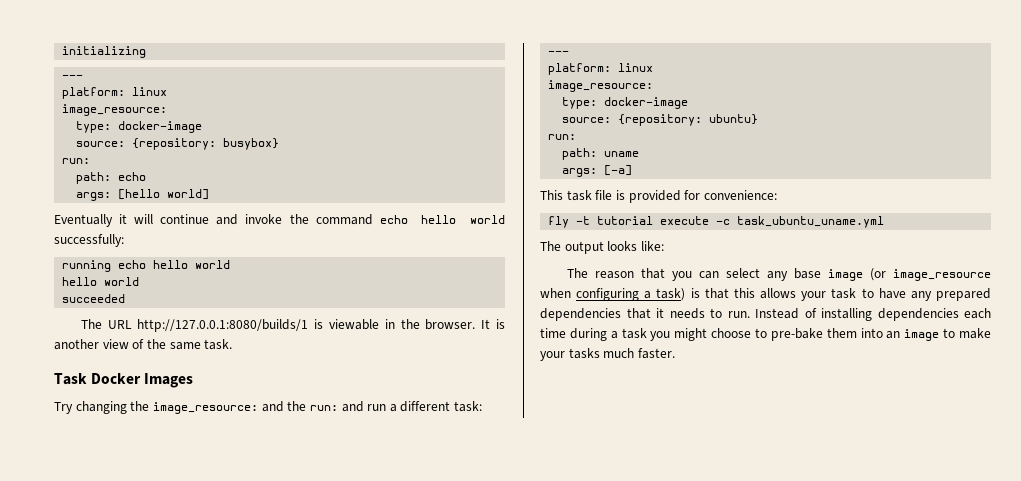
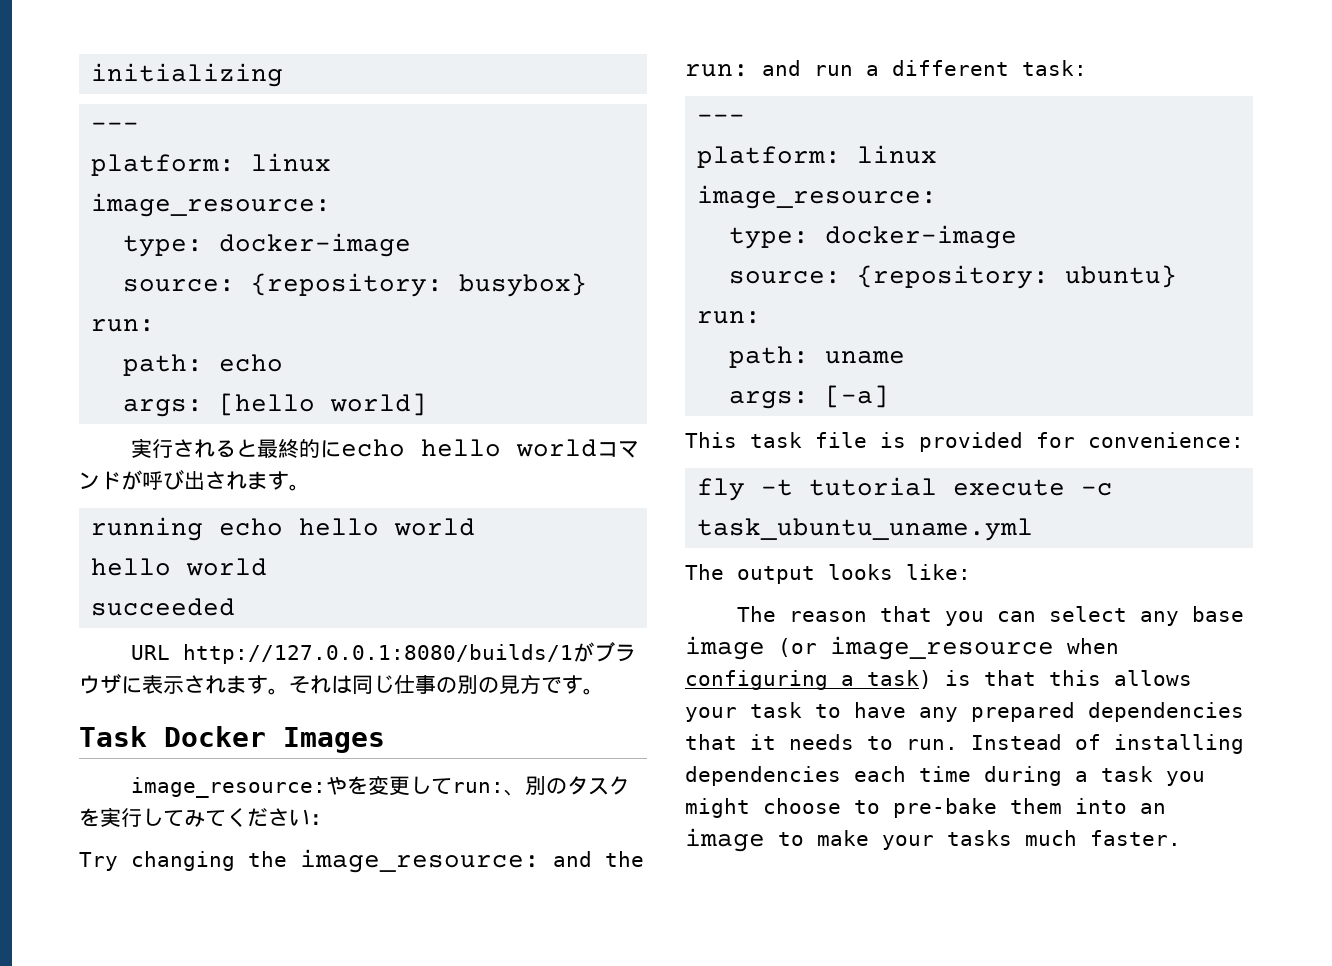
[54,214,505,227] [54,234,124,247] Eventually it will continue and invoke the command echo hello world successfully: -> [131,438,640,458] [79,470,310,491] 実行されると最終的にecho hello worldコマンドが呼び出されます。
[80,319,102,329] The -> (236, 607) none
[314,319,505,330] [54,339,233,350] [54,373,194,388] is viewable in the browser. It is another view of the same task. // Task Docker Images -> [573,642,637,662] [79,674,604,695] [79,726,385,753] [131,776,631,798] [79,807,331,827] がブラウザに表示されます。それは同じ仕事の別の見方です。 // Task Docker Images // image_resource:やを変更してrun:、別のタスクを実行してみてください：

